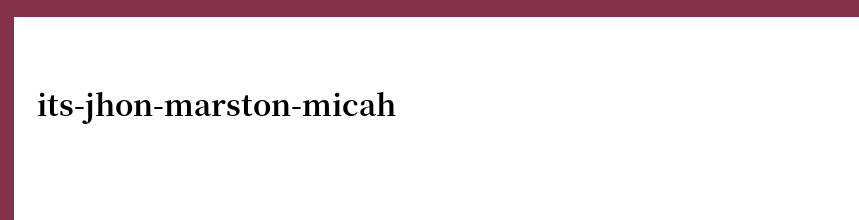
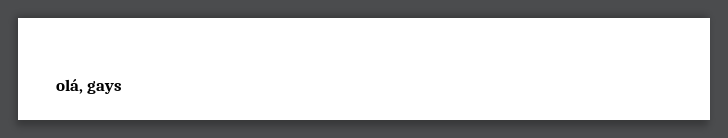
[37,91,396,124] its-jhon-marston-micah -> [56,79,123,94] olá, gays

